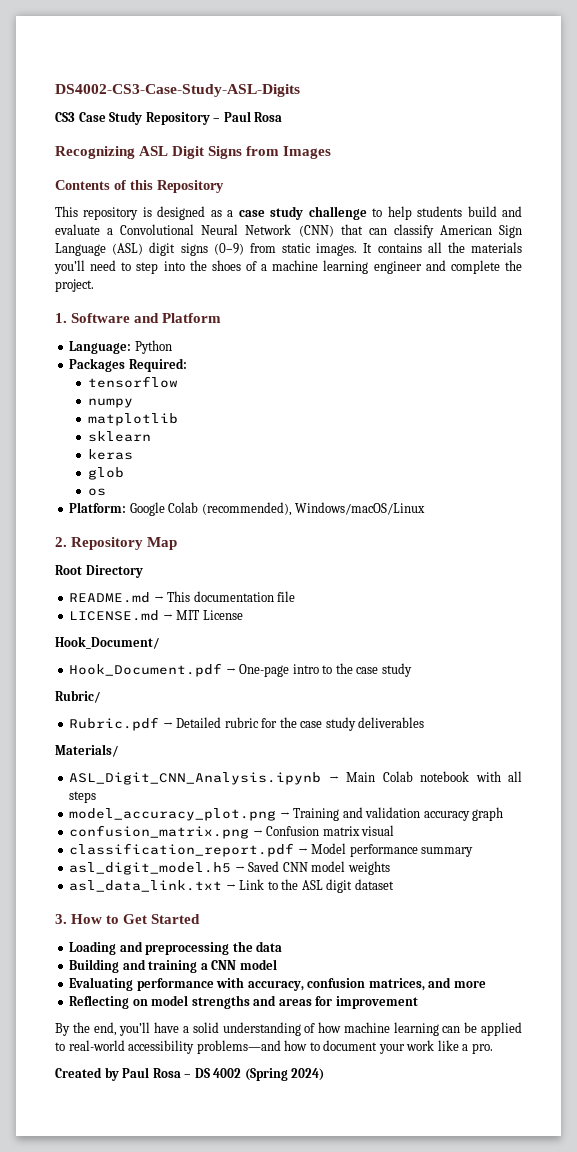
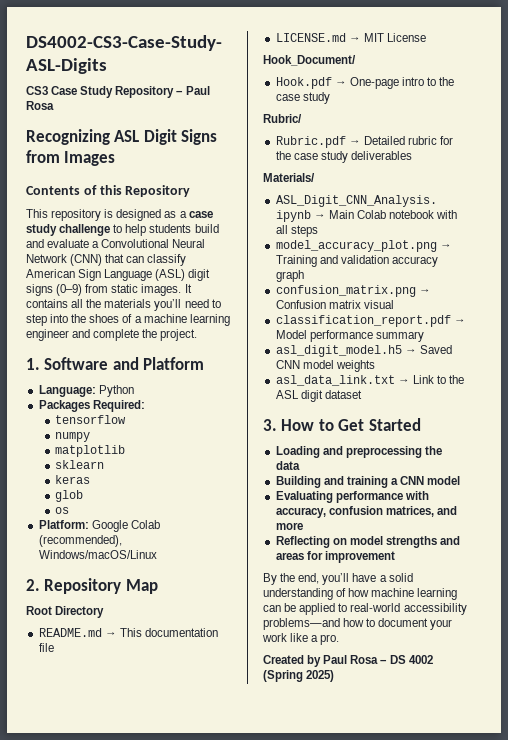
[69,663,223,677] Hook_Document.pdf -> [275,77,332,89] Hook.pdf
[291,1068,325,1081] 2024) -> [306,670,335,682] 2025)

